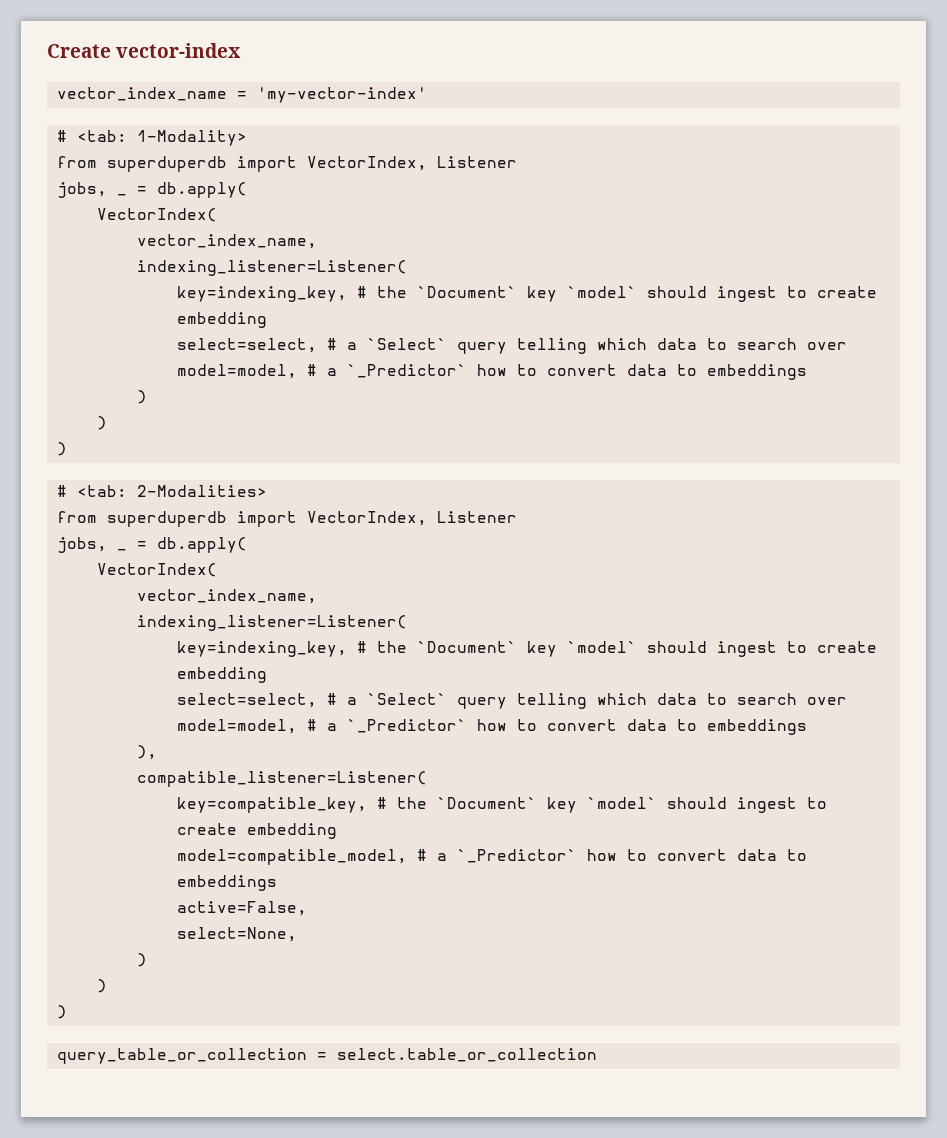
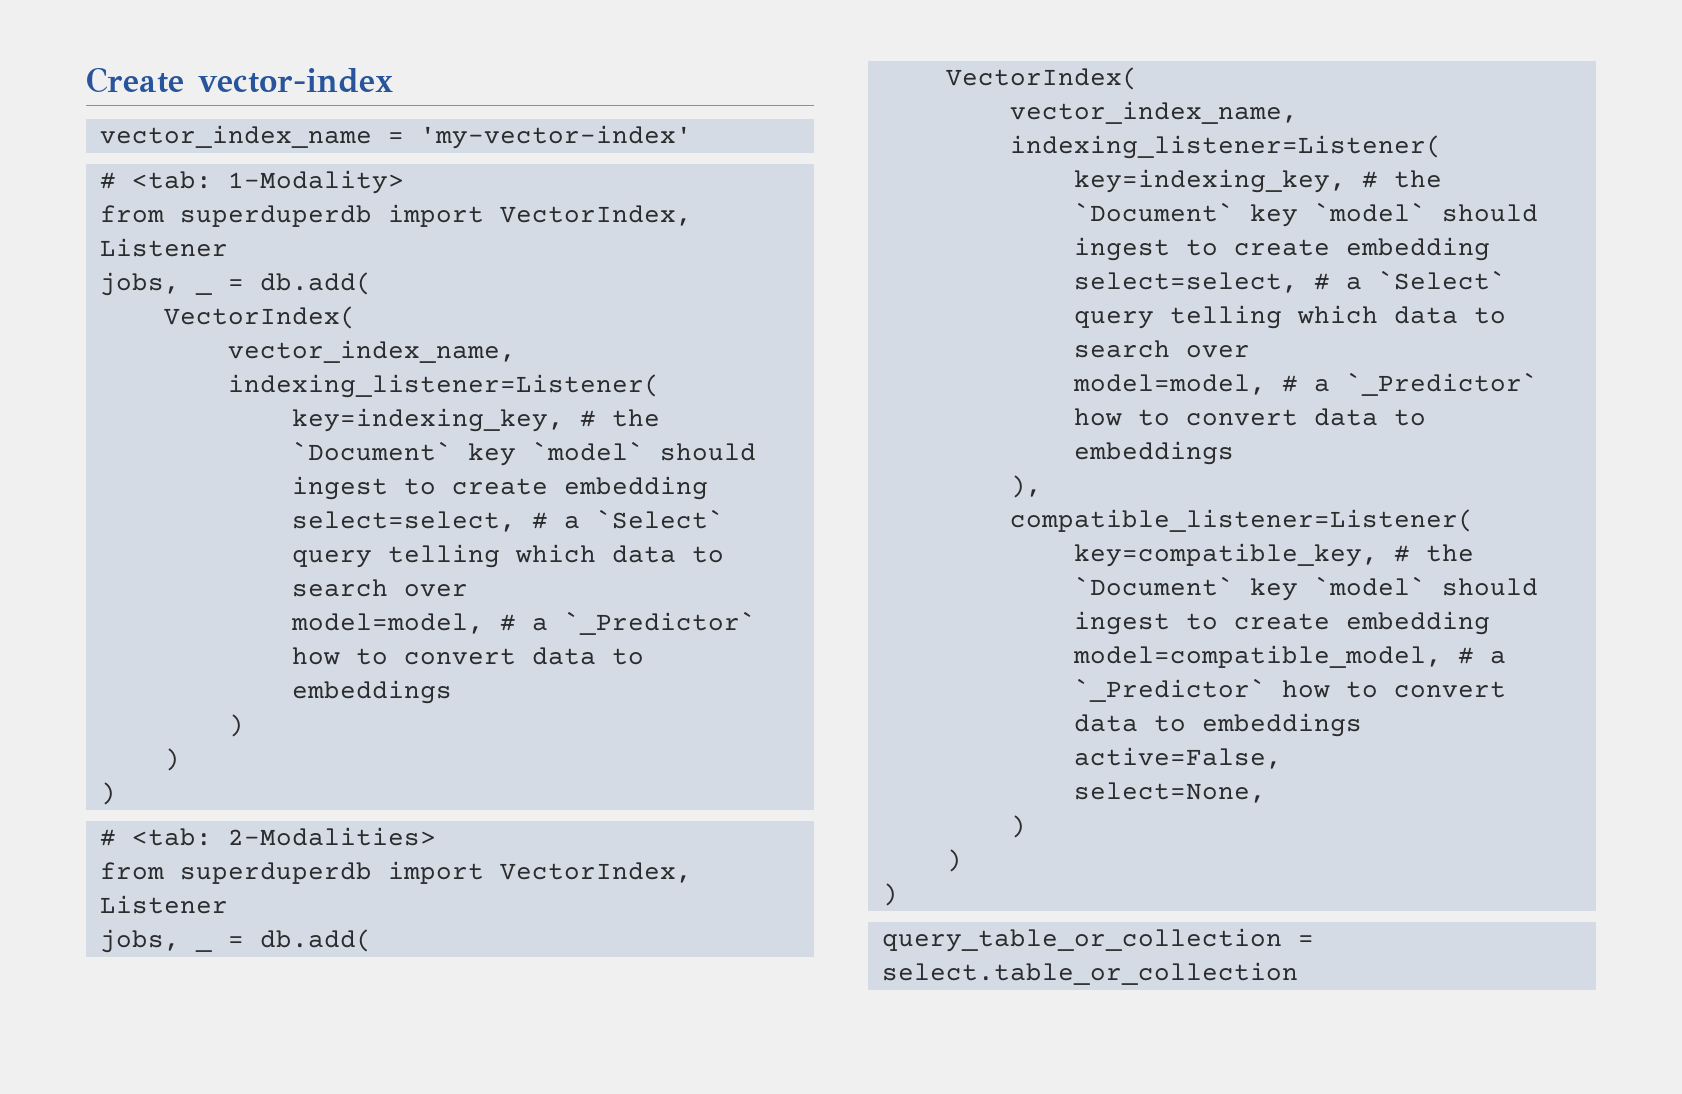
[156,182,247,198] db.apply( -> [259,272,372,295] db.add(
[156,537,247,553] db.apply( -> [259,929,372,952] db.add(

